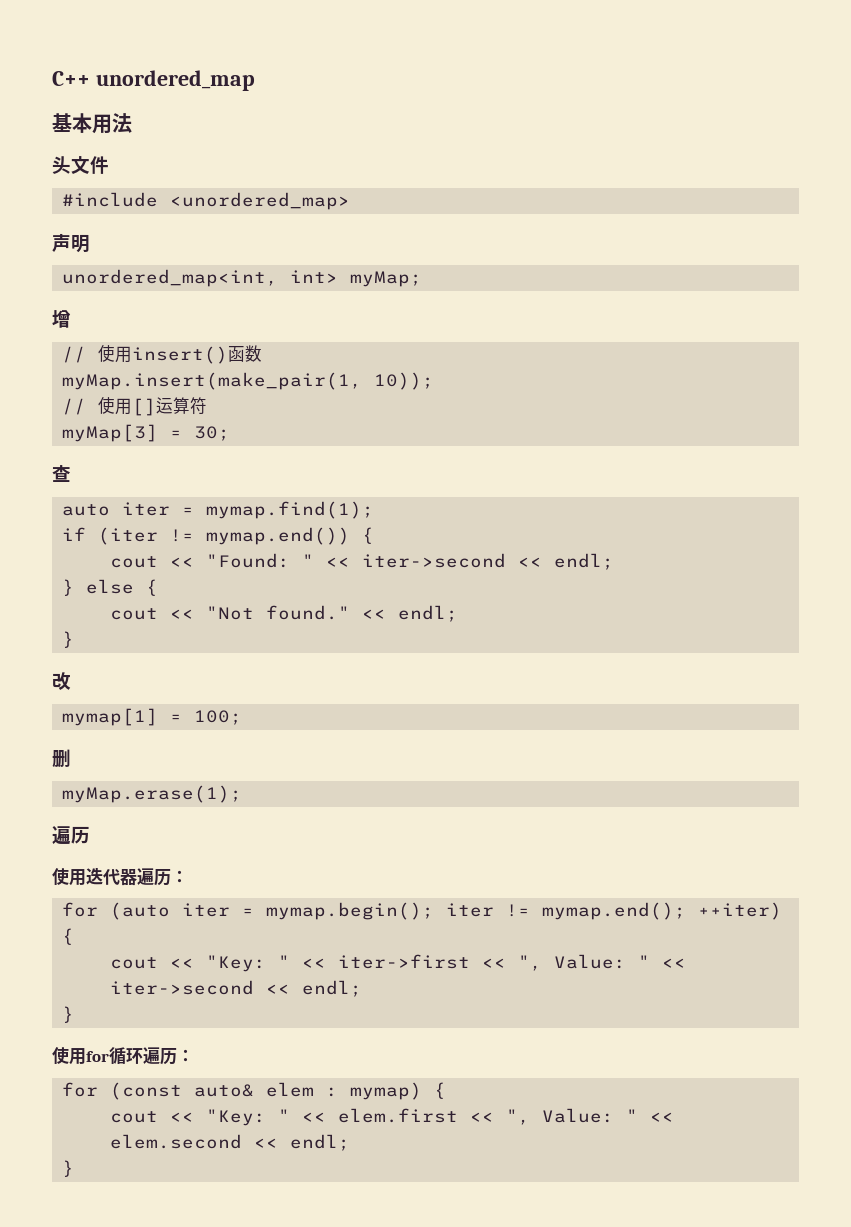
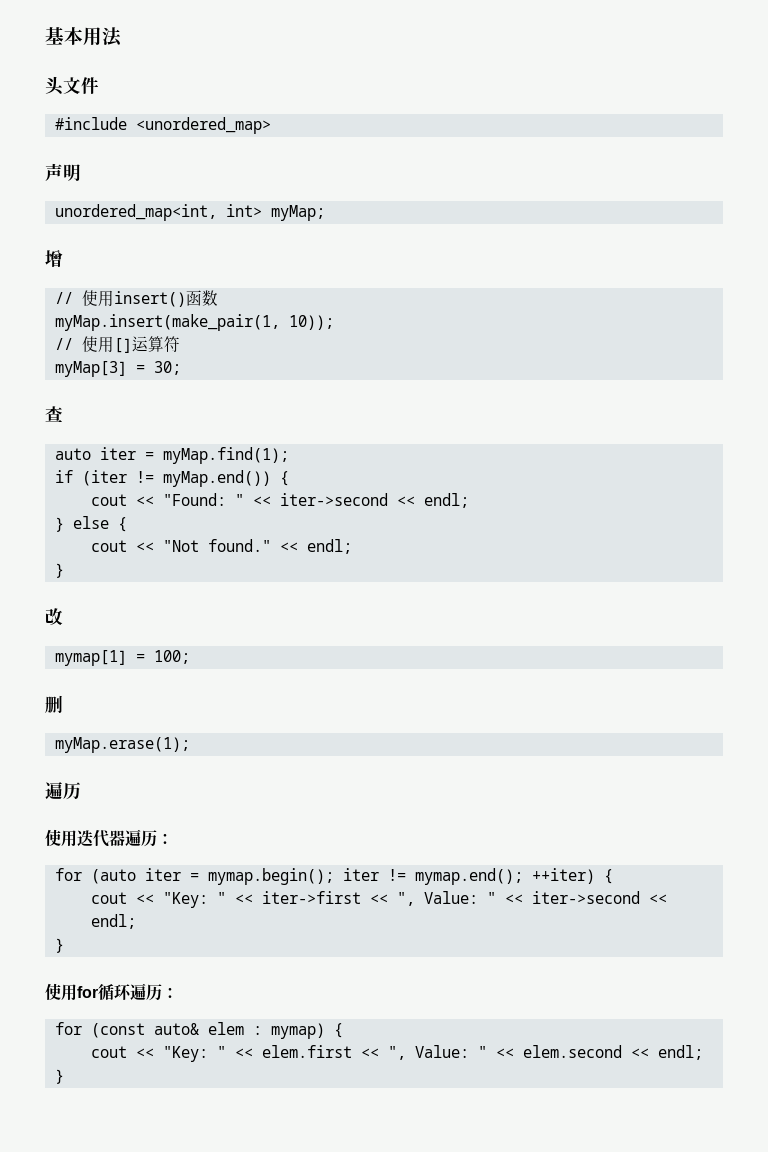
[52,70,255,91] C++ unordered_map // -> (45, 36) none
[206,501,375,519] mymap.find(1); -> [162,447,289,464] myMap.find(1);
[206,527,351,545] mymap.end()) -> [162,470,271,487] myMap.end())

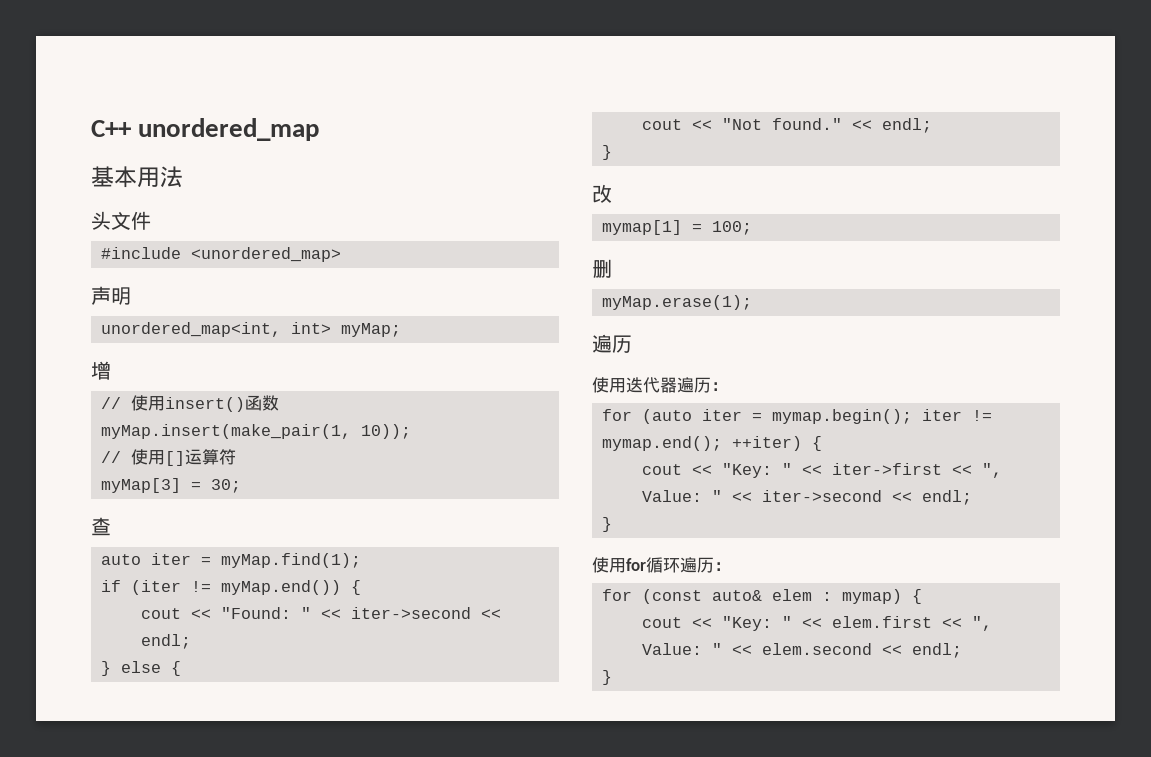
(45, 36) none -> [91,118,320,141] C++ unordered_map //

